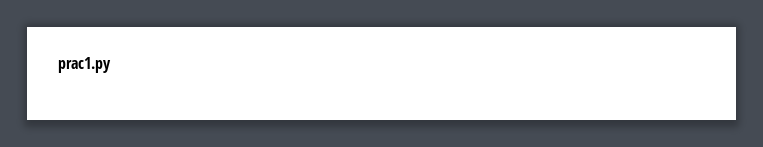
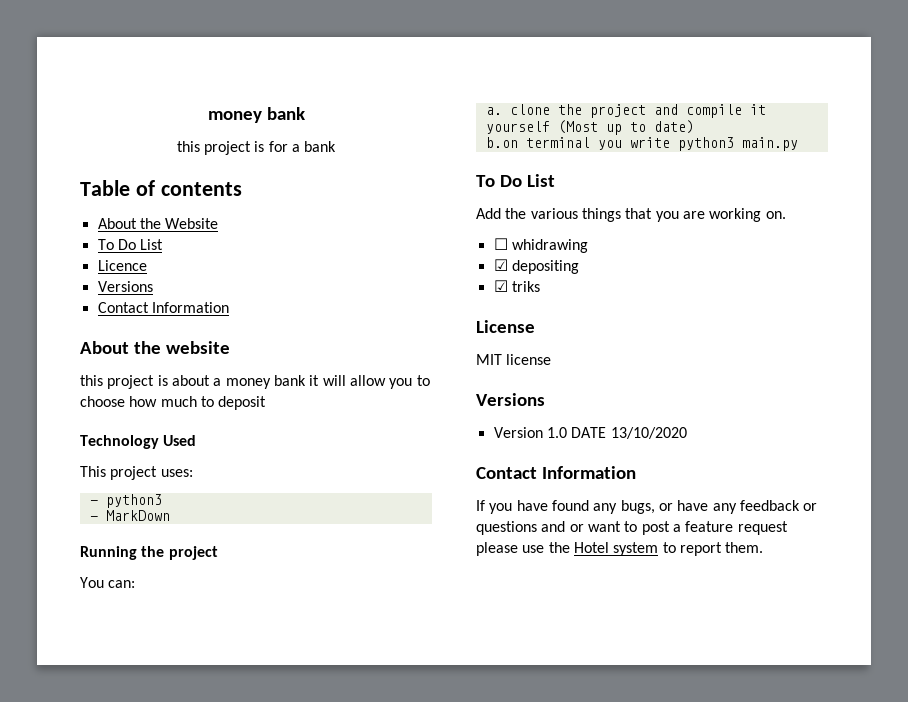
[58,57,111,73] prac1.py -> [207,107,305,123] [176,141,337,155] [80,180,242,196] [97,218,219,229] [97,239,164,250] [97,260,147,271] [97,281,153,292] [97,302,229,313] [80,341,230,354] [80,375,430,389] [80,396,267,410] [80,435,197,449] [80,466,193,480] [89,494,162,508] [89,510,170,521] [80,546,218,560] [80,577,136,588] [485,104,766,118] [485,120,694,135] [485,137,798,151] [476,174,555,187] [476,208,786,222] [493,238,588,253] [493,259,579,274] [493,280,540,292] [476,320,535,333] [476,354,552,365] [476,393,545,406] [493,427,687,439] [476,466,636,479] [476,500,818,514] [476,521,788,535] [476,542,764,556] money bank // this project is for a bank // Table of contents // About the Website // To Do List // Licence // Versions // Contact Information // About the website // this project is about a money bank it will allow you to choose how much to deposit // Technology Used // This project uses: // - python3 // - MarkDown // Running the project // You can: // a. clone the project and compile it yourself (Most up to date) // b.on terminal you write python3 main.py // To Do List // Add the various things that you are working on. // ☐ whidrawing // ☑ depositing // ☑ triks // License // MIT license // Versions // Version 1.0 DATE 13/10/2020 // Contact Information // If you have found any bugs, or have any feedback or questions and or want to post a feature request please use the Hotel system to report them.

